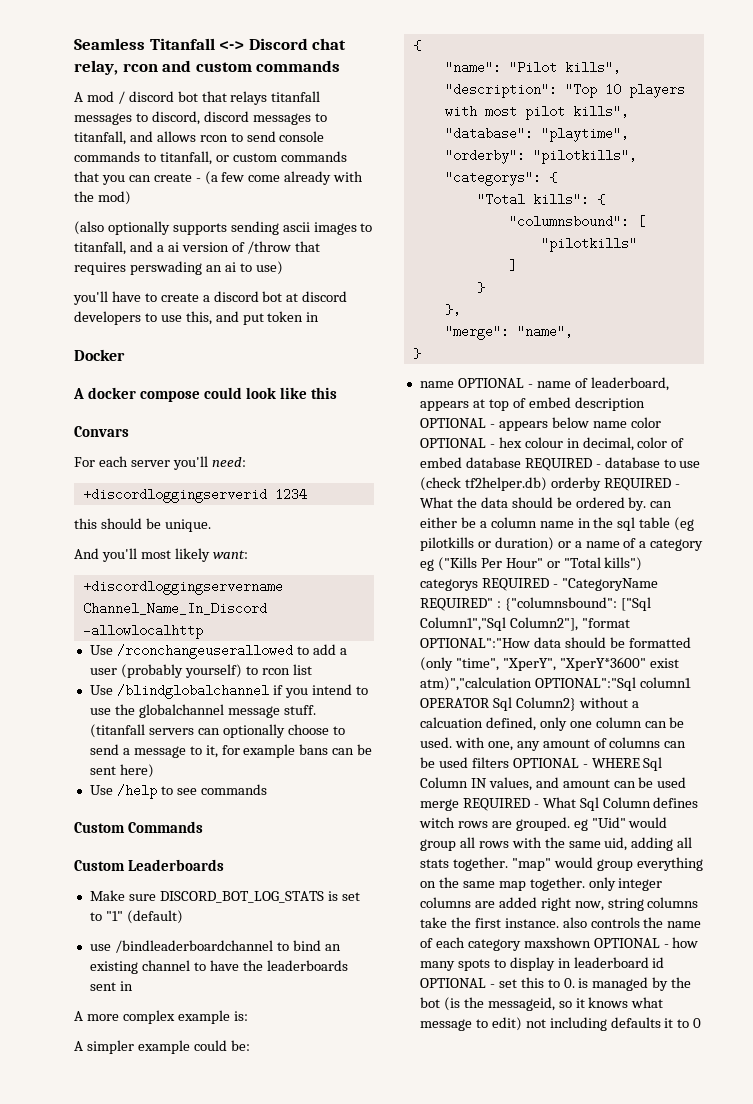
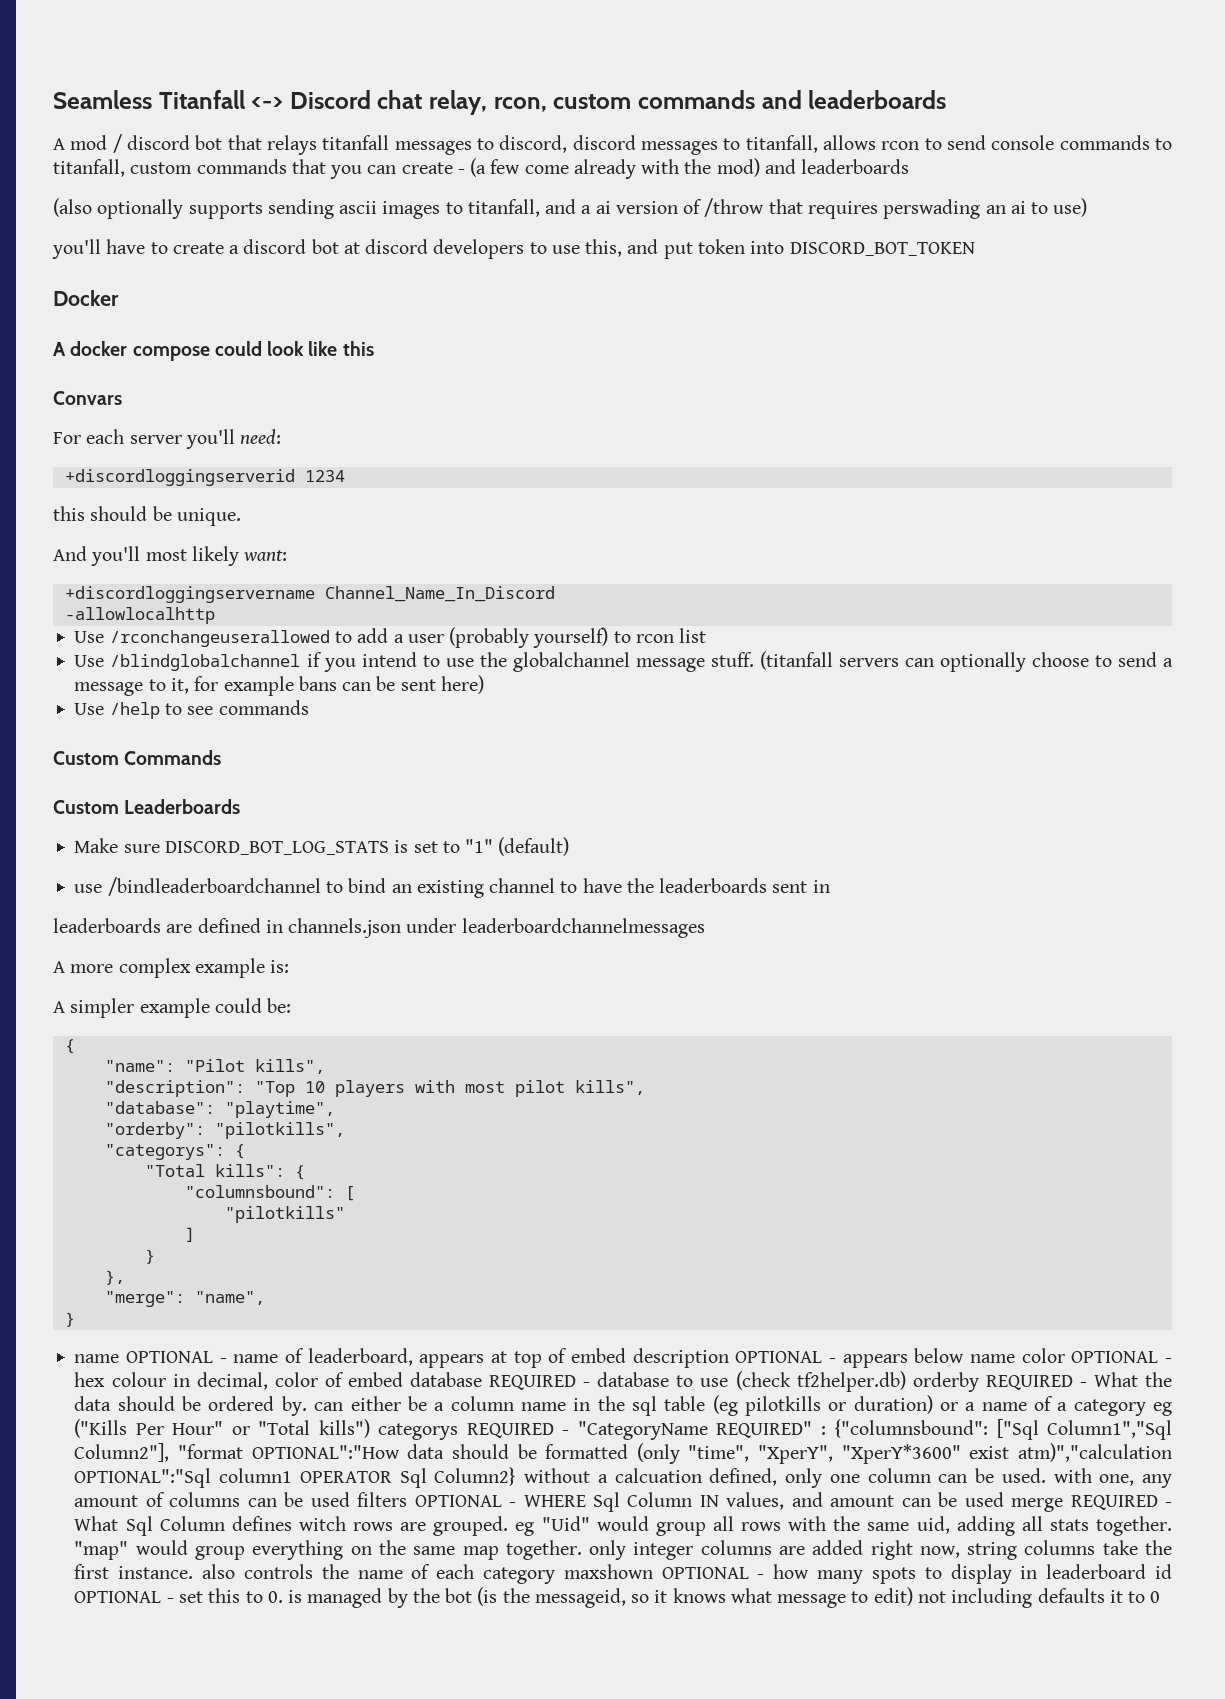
[122,60,341,72] rcon and custom commands -> [493,90,947,112] rcon, custom commands and leaderboards
[129,131,153,142] and -> (818, 144) none
[215,155,229,162] or -> (125, 168) none
(131, 198) none -> [764,159,910,174] and leaderboards
[306,312,320,322] in -> [750,241,975,256] into DISCORD_BOT_TOKEN
(133, 986) none -> [53,918,705,938] // leaderboards are defined in channels.json under leaderboardchannelmessages

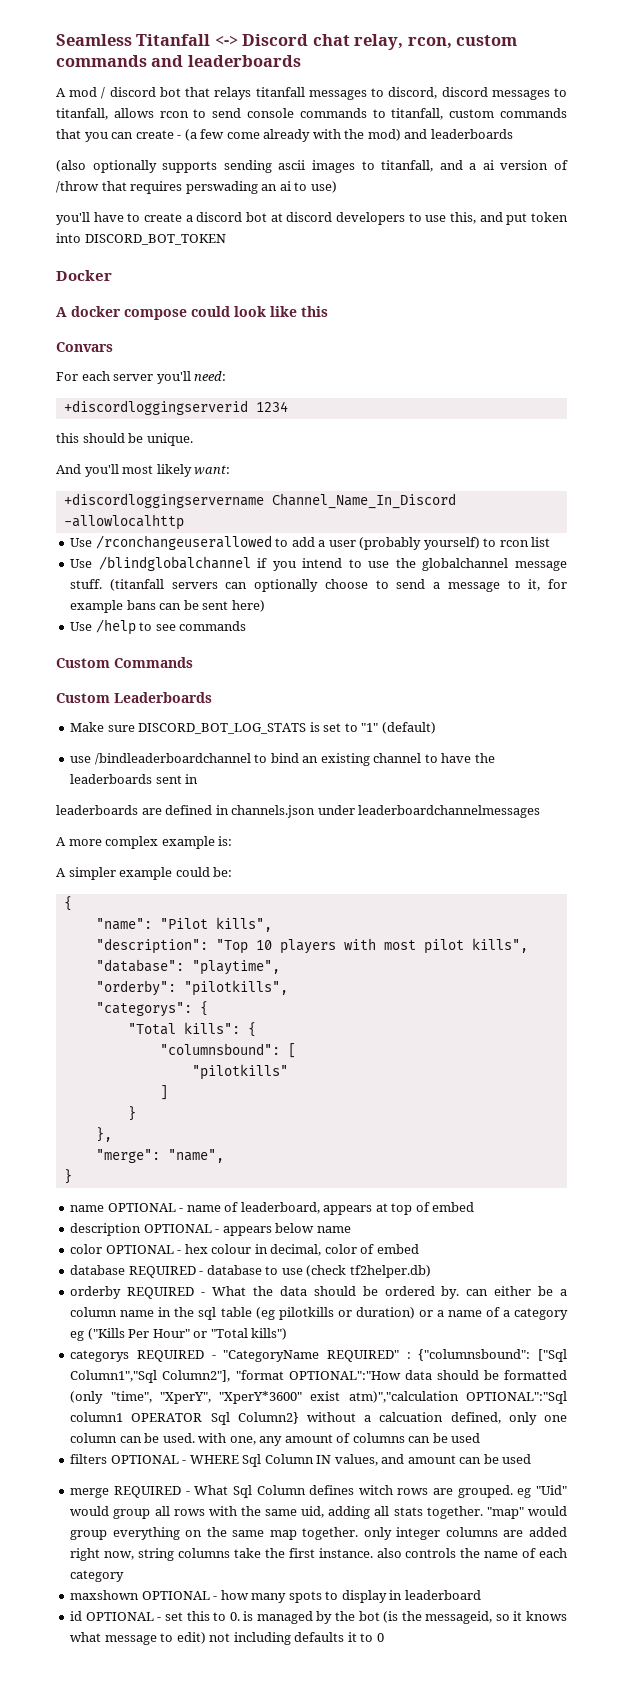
(627, 1355) none -> (475, 1207) //
(1016, 1358) none -> (351, 1229) //
(403, 1379) none -> (419, 1249) //
(906, 1381) none -> (431, 1271) //
(370, 1428) none -> (288, 1334) //
(350, 1499) none -> (481, 1438) //
(1004, 1499) none -> (532, 1459) //
(555, 1575) none -> (125, 1576) //
(1147, 1571) none -> (481, 1595) //

